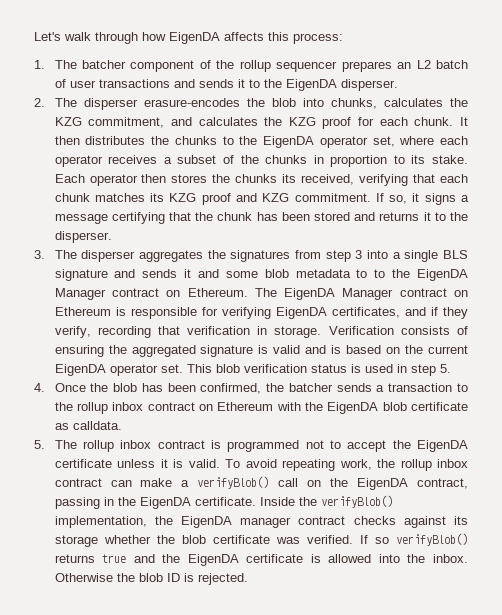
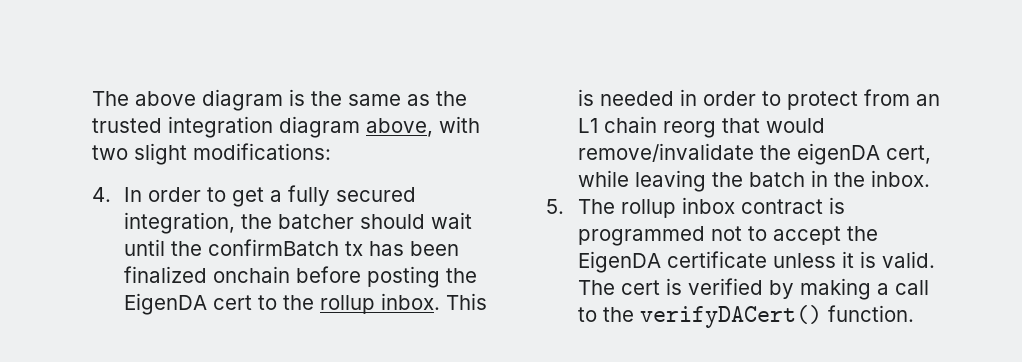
[34,32,343,44] [34,60,468,72] [54,79,398,91] [34,98,468,110] [54,117,469,129] [54,136,468,148] [54,155,468,167] [54,174,468,186] [54,193,470,205] [54,212,468,224] [54,231,112,243] [34,250,468,262] [54,269,469,281] [54,288,469,300] [54,307,468,319] [54,326,469,338] [54,345,468,357] [54,364,451,376] [34,383,468,394] [54,402,468,414] [54,421,122,430] Let's walk through how EigenDA affects this process: // 1. The batcher component of the rollup sequencer prepares an L2 batch of user transactions and sends it to the EigenDA disperser. // 2. The disperser erasure-encodes the blob into chunks, calculates the KZG commitment, and calculates the KZG proof for each chunk. It then distributes the chunks to the EigenDA operator set, where each operator receives a subset of the chunks in proportion to its stake. Each operator then stores the chunks its received, verifying that each chunk matches its KZG proof and KZG commitment. If so, it signs a message certifying that the chunk has been stored and returns it to the disperser. // 3. The disperser aggregates the signatures from step 3 into a single BLS signature and sends it and some blob metadata to to the EigenDA Manager contract on Ethereum. The EigenDA Manager contract on Ethereum is responsible for verifying EigenDA certificates, and if they verify, recording that verification in storage. Verification consists of ensuring the aggregated signature is valid and is based on the current EigenDA operator set. This blob verification status is used in step 5. // 4. Once the blob has been confirmed, the batcher sends a transaction to the rollup inbox contract on Ethereum with the EigenDA blob certificate as calldata. -> [92,89,467,111] [92,116,480,138] [92,143,331,165] [92,185,416,207] [123,212,472,234] [123,239,459,256] [123,266,477,288] [123,293,487,315] [577,89,940,110] [577,116,825,138] [577,143,931,165] [577,170,930,192] The above diagram is the same as the trusted integration diagram above, with two slight modifications: // 4. In order to get a fully secured integration, the batcher should wait until the confirmBatch tx has been finalized onchain before posting the EigenDA cert to the rollup inbox. This is needed in order to protect from an L1 chain reorg that would remove/invalidate the eigenDA cert, while leaving the batch in the inbox.
[225,459,468,471] [54,476,468,490] [54,495,393,509] [54,516,468,528] [54,533,468,547] [54,554,468,566] [54,573,248,585] To avoid repeating work, the rollup inbox contract can make a verifyBlob() call on the EigenDA contract, passing in the EigenDA certificate. Inside the verifyBlob() implementation, the EigenDA manager contract checks against its storage whether the blob certificate was verified. If so verifyBlob() returns true and the EigenDA certificate is allowed into the inbox. Otherwise the blob ID is rejected. -> [577,278,929,300] [577,305,914,328] The cert is verified by making a call to the verifyDACert() function.

